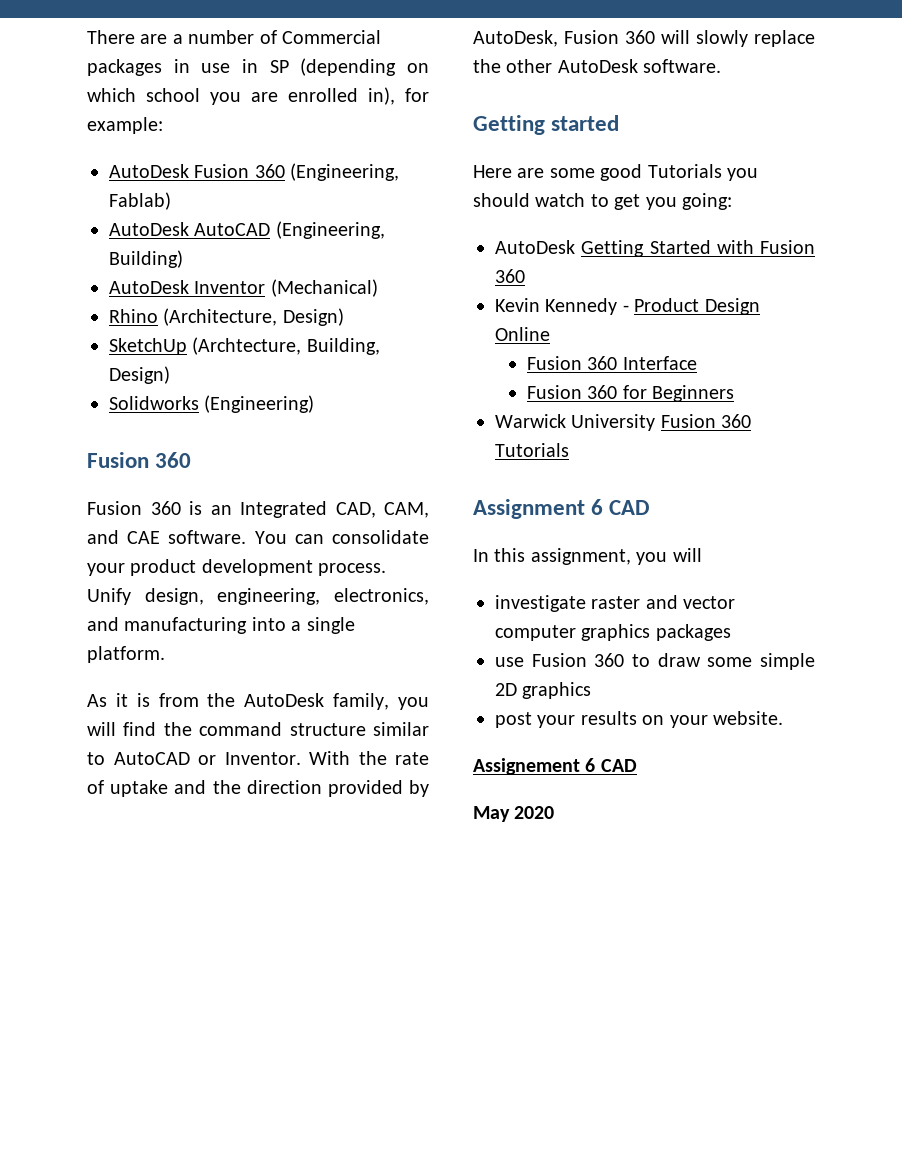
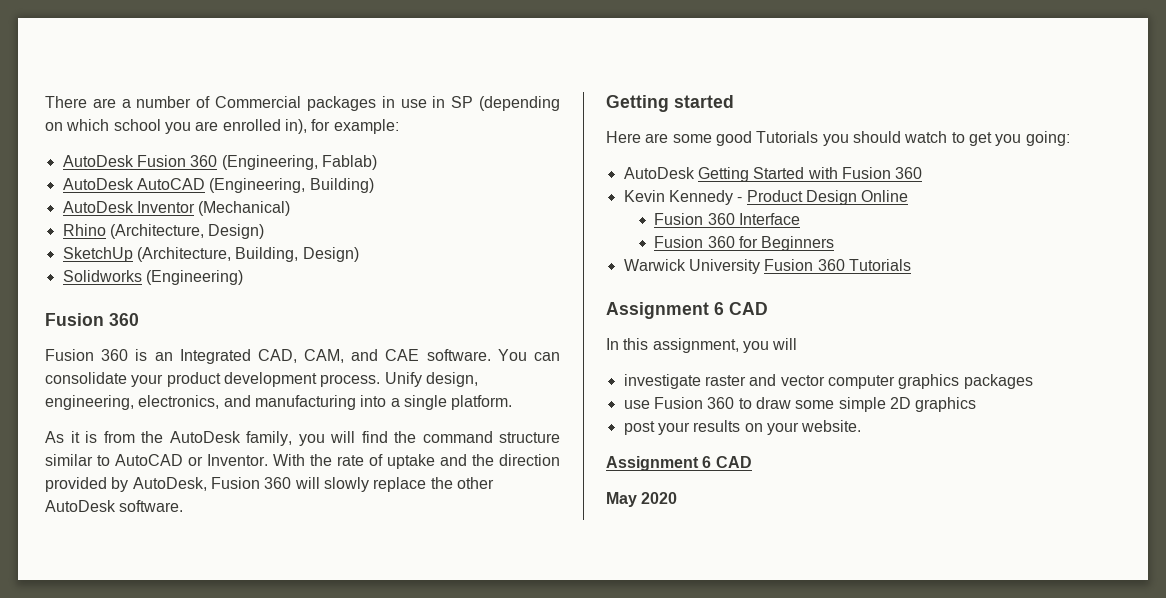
[192,337,302,355] (Archtecture, -> [136,247,231,262] (Architecture,
[473,758,580,775] Assignement -> [606,456,699,471] Assignment

